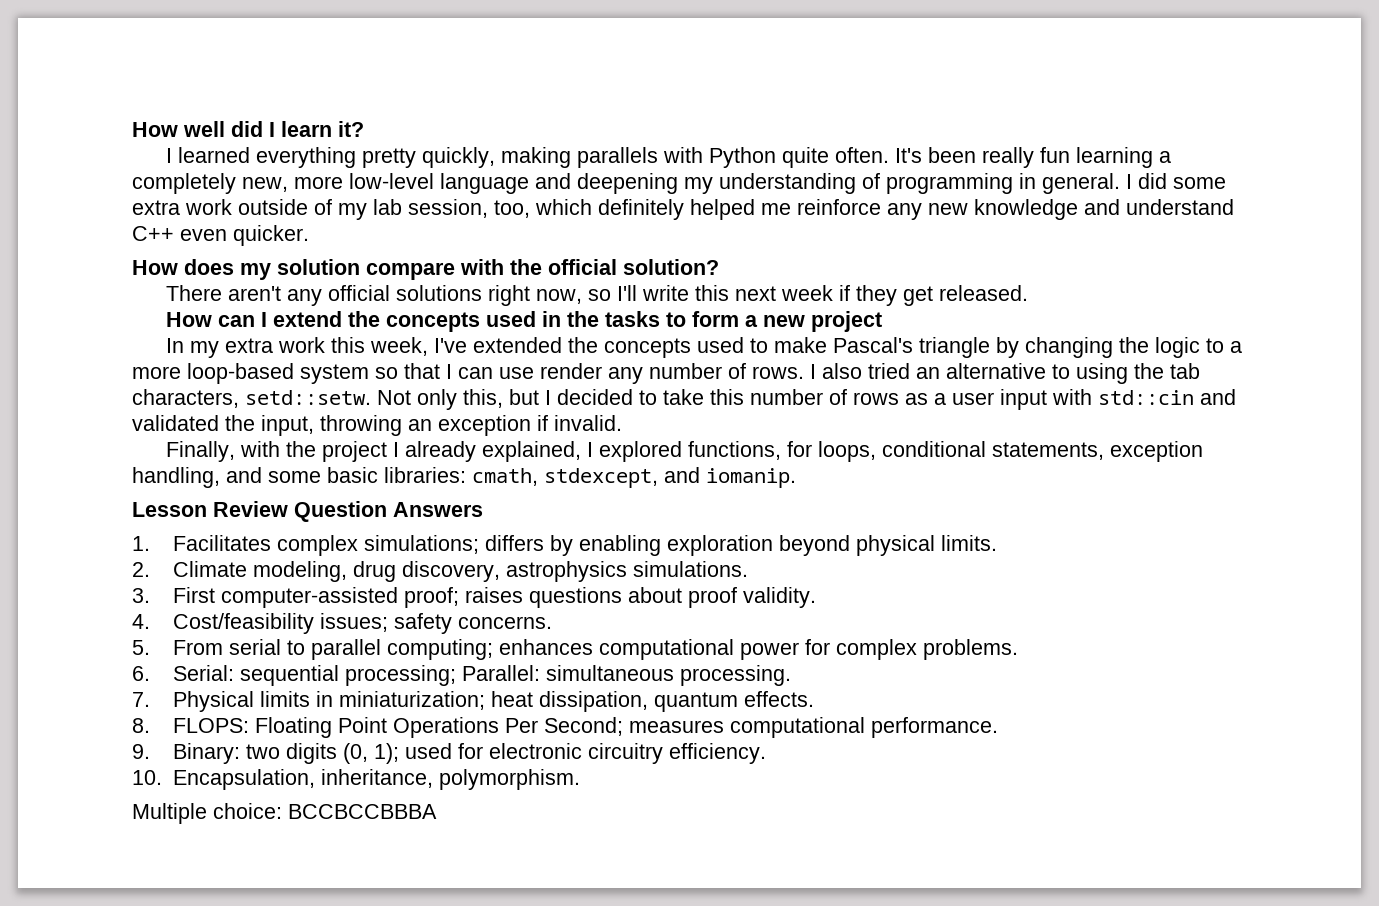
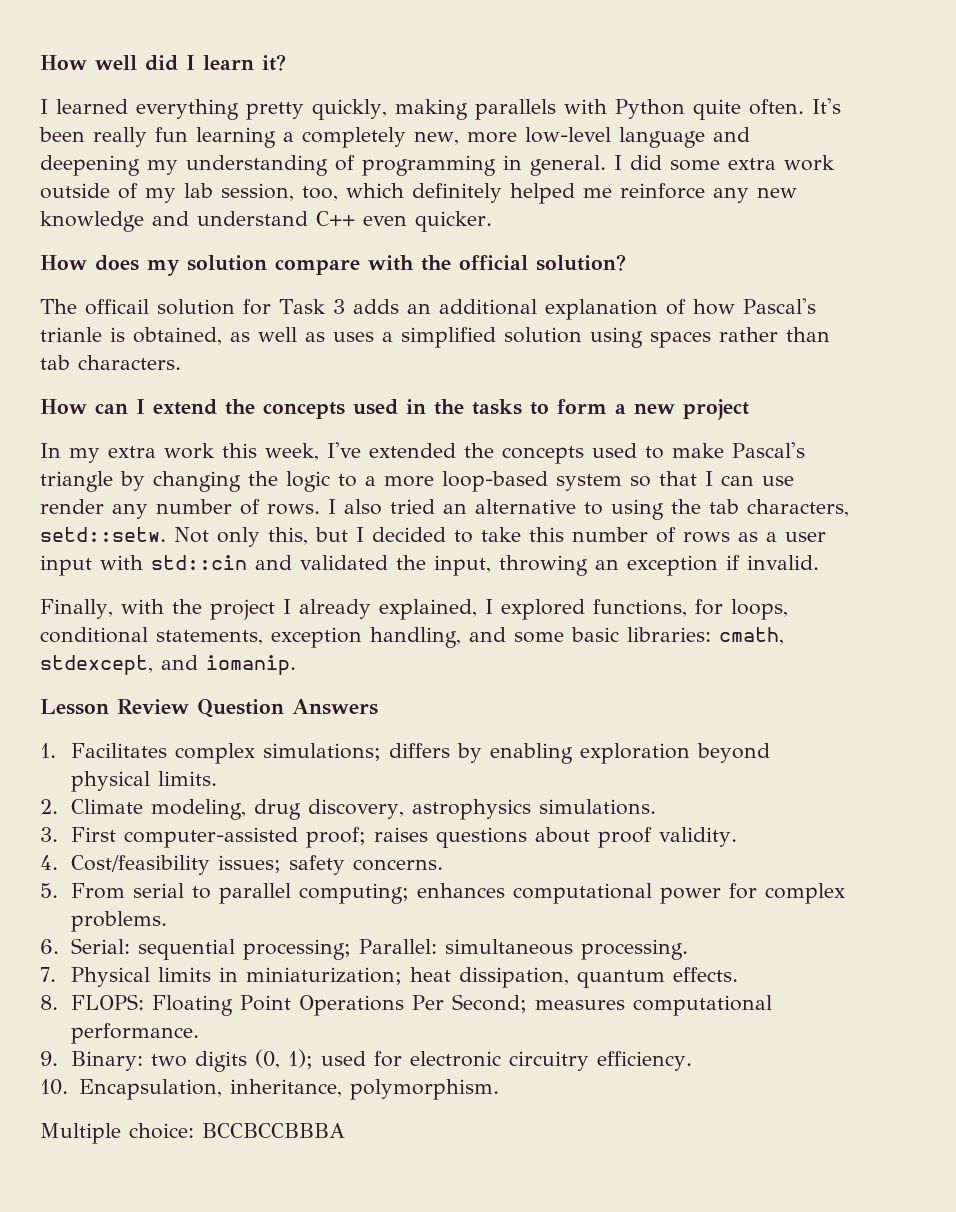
[165,285,1028,306] There aren't any official solutions right now, so I'll write this next week if they get released. -> [40,298,816,320] [40,327,830,348] [40,355,181,370] The officail solution for Task 3 adds an additional explanation of how Pascal's trianle is obtained, as well as uses a simplified solution using spaces rather than tab characters.

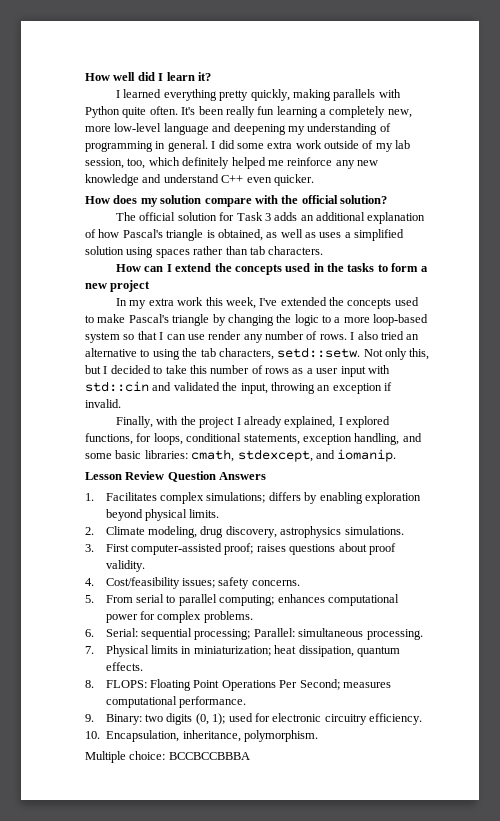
[85,299,149,315] officail -> [139,212,176,221] official
[40,327,102,342] trianle -> [166,229,204,241] triangle

